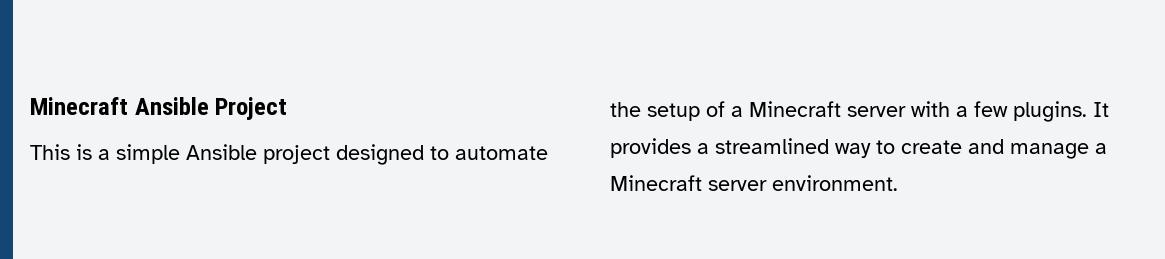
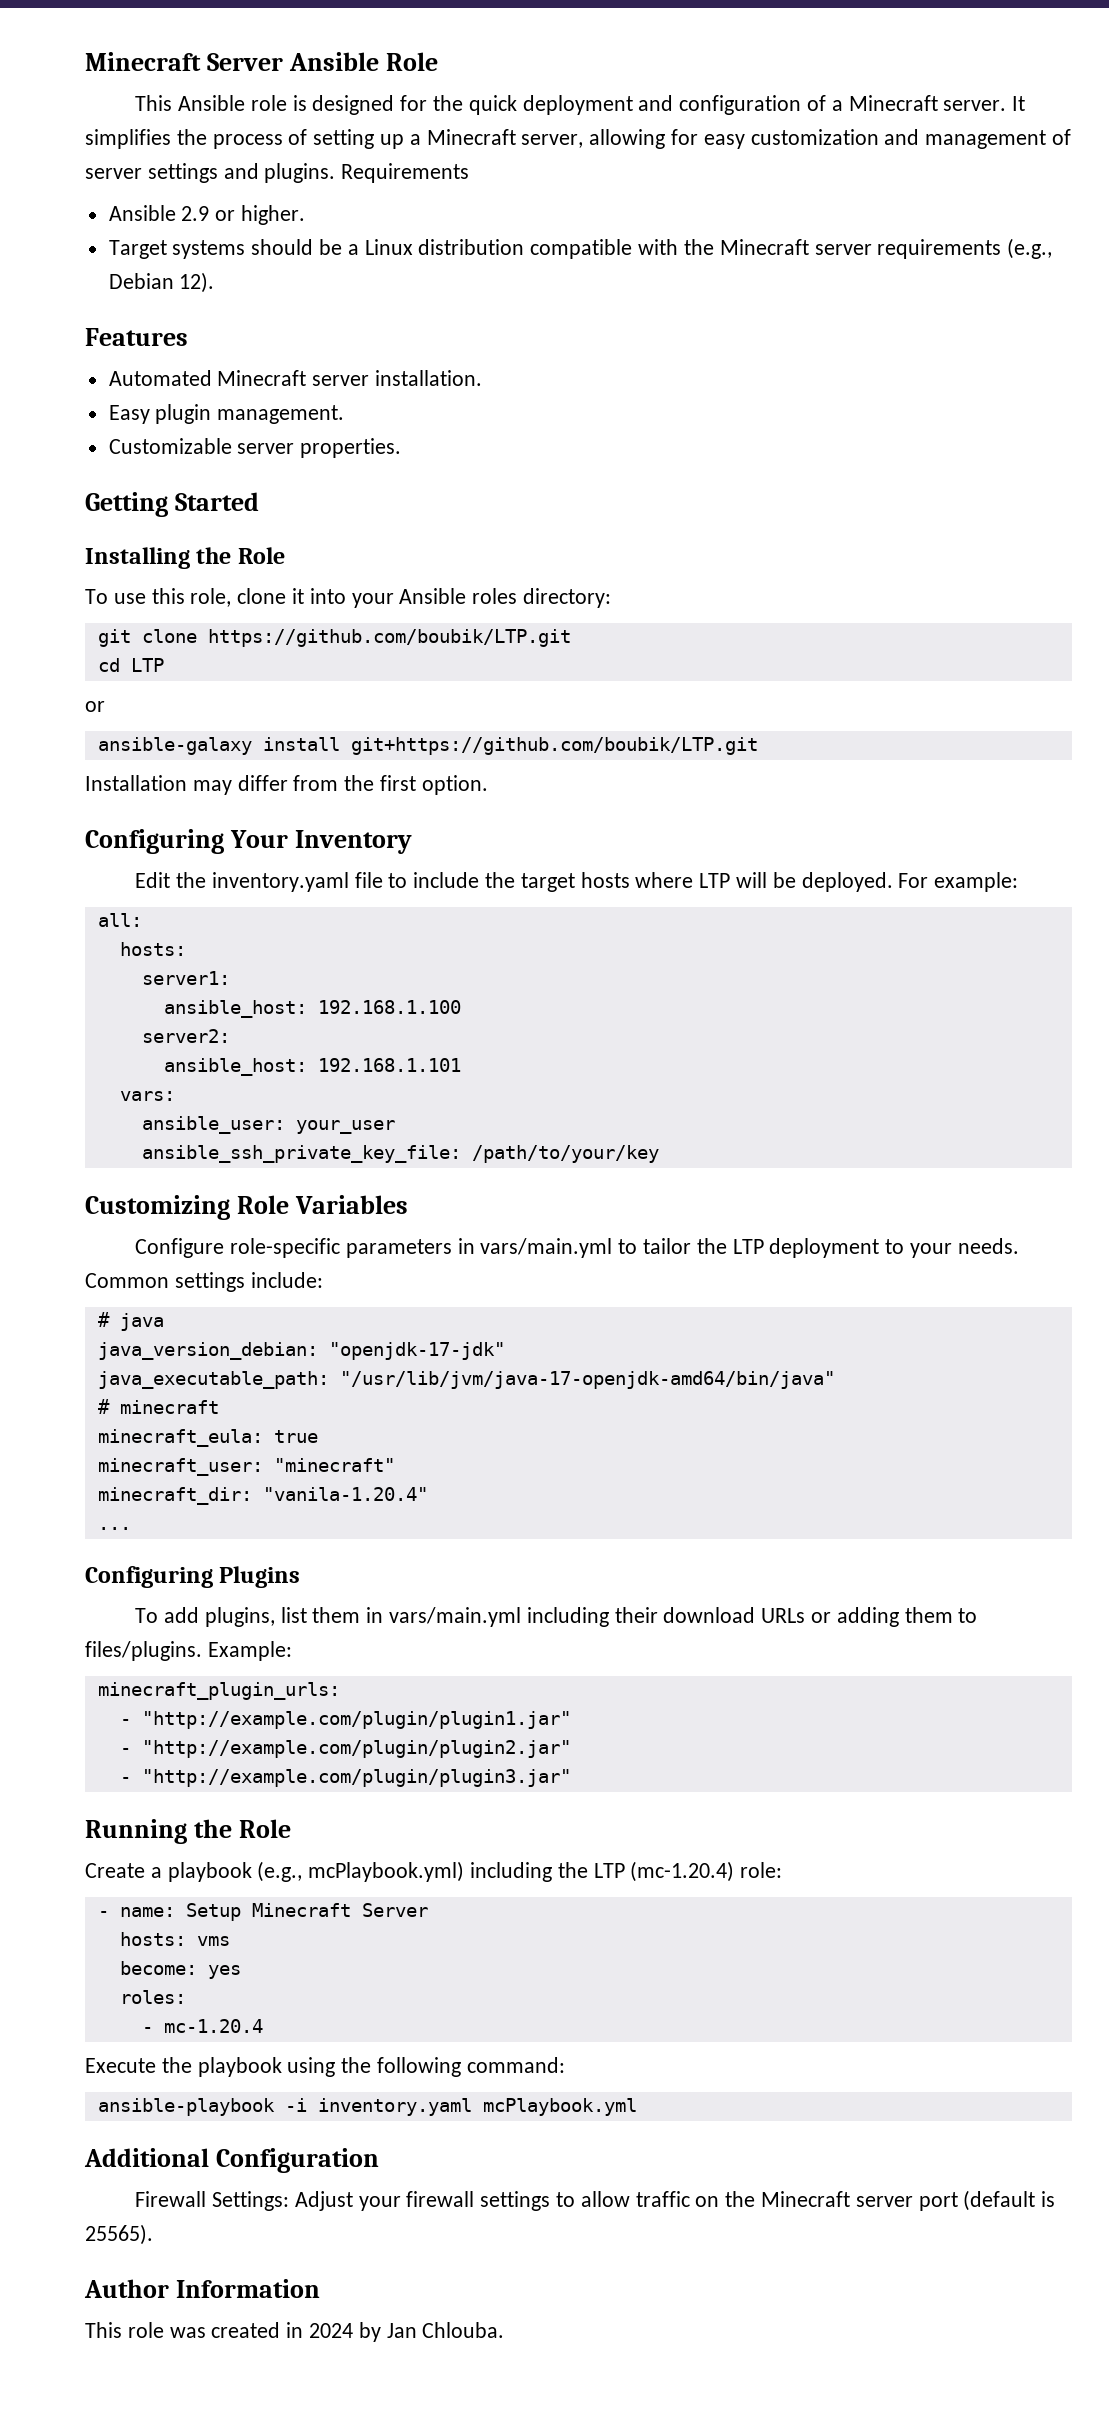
[30,97,288,120] [30,144,548,165] [610,101,1109,122] [610,138,1107,159] [610,175,898,191] Minecraft Ansible Project // This is a simple Ansible project designed to automate the setup of a Minecraft server with a few plugins. It provides a streamlined way to create and manage a Minecraft server environment. -> [85,52,439,71] [135,95,1026,115] [85,129,1072,149] [85,163,470,183] [108,205,306,225] [108,238,1053,259] [108,272,215,293] [85,328,188,346] [108,370,483,386] [108,404,345,424] [108,438,402,458] [85,492,260,517] [85,547,285,569] [85,588,612,608] [97,629,571,647] [97,658,164,672] [85,701,105,712] [97,737,758,755] [85,775,488,795] [85,829,413,854] [135,872,1019,892] [97,913,142,927] [119,942,186,956] [141,971,230,985] [163,1000,461,1018] [141,1029,230,1043] [163,1058,461,1076] [119,1091,175,1101] [141,1116,395,1134] [141,1145,659,1163] [85,1195,409,1220] [135,1238,1019,1258] [85,1272,323,1292] [97,1312,164,1331] [97,1342,505,1360] [97,1371,835,1389] [97,1399,219,1414] [97,1429,318,1447] [97,1458,395,1476] [97,1487,428,1505] [97,1527,131,1530] [85,1566,301,1588] [135,1607,978,1627] [85,1641,292,1661] [97,1682,340,1700] [119,1711,571,1729] [119,1740,571,1758] [119,1769,571,1787] [85,1819,292,1844] [85,1861,783,1882] [97,1903,428,1921] [119,1932,230,1946] [119,1961,241,1979] [119,1990,186,2004] [141,2019,263,2033] [85,2057,565,2077] [97,2098,637,2116] [84,2148,380,2173] [135,2190,1056,2211] [85,2224,153,2245] [84,2279,321,2298] [85,2322,505,2342] Minecraft Server Ansible Role // This Ansible role is designed for the quick deployment and configuration of a Minecraft server. It simplifies the process of setting up a Minecraft server, allowing for easy customization and management of server settings and plugins. Requirements // Ansible 2.9 or higher. // Target systems should be a Linux distribution compatible with the Minecraft server requirements (e.g., Debian 12). // Features // Automated Minecraft server installation. // Easy plugin management. // Customizable server properties. // Getting Started // Installing the Role // To use this role, clone it into your Ansible roles directory: // git clone https://github.com/boubik/LTP.git // cd LTP // or // ansible-galaxy install git+https://github.com/boubik/LTP.git // Installation may differ from the first option. // Configuring Your Inventory // Edit the inventory.yaml file to include the target hosts where LTP will be deployed. For example: // all: // hosts: // server1: // ansible_host: 192.168.1.100 // server2: // ansible_host: 192.168.1.101 // vars: // ansible_user: your_user // ansible_ssh_private_key_file: /path/to/your/key // Customizing Role Variables // Configure role-specific parameters in vars/main.yml to tailor the LTP deployment to your needs. Common settings include: // # java // java_version_debian: "openjdk-17-jdk" // java_executable_path: "/usr/lib/jvm/java-17-openjdk-amd64/bin/java" // # minecraft // minecraft_eula: true // minecraft_user: "minecraft" // minecraft_dir: "vanila-1.20.4" // ... // Configuring Plugins // To add plugins, list them in vars/main.yml including their download URLs or adding them to files/plugins. Example: // minecraft_plugin_urls: // - "http://example.com/plugin/plugin1.jar" // - "http://example.com/plugin/plugin2.jar" // - "http://example.com/plugin/plugin3.jar" // Running the Role // Create a playbook (e.g., mcPlaybook.yml) including the LTP (mc-1.20.4) role: // - name: Setup Minecraft Server // hosts: vms // become: yes // roles: // - mc-1.20.4 // Execute the playbook using the following command: // ansible-playbook -i inventory.yaml mcPlaybook.yml // Additional Configuration // Firewall Settings: Adjust your firewall settings to allow traffic on the Minecraft server port (default is 25565). // Author Information // This role was created in 2024 by Jan Chlouba.

